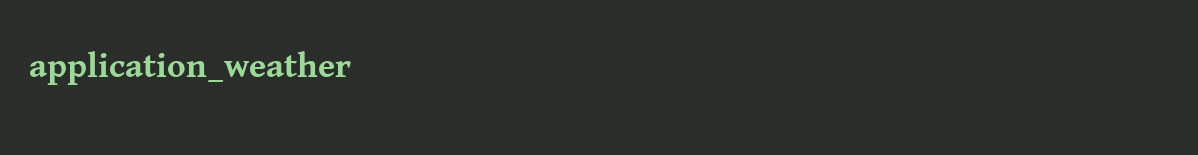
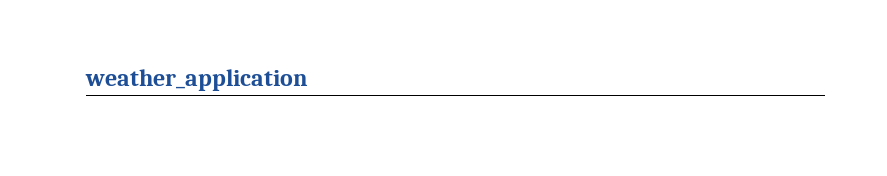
[29,51,351,85] application_weather -> [85,69,308,91] weather_application

